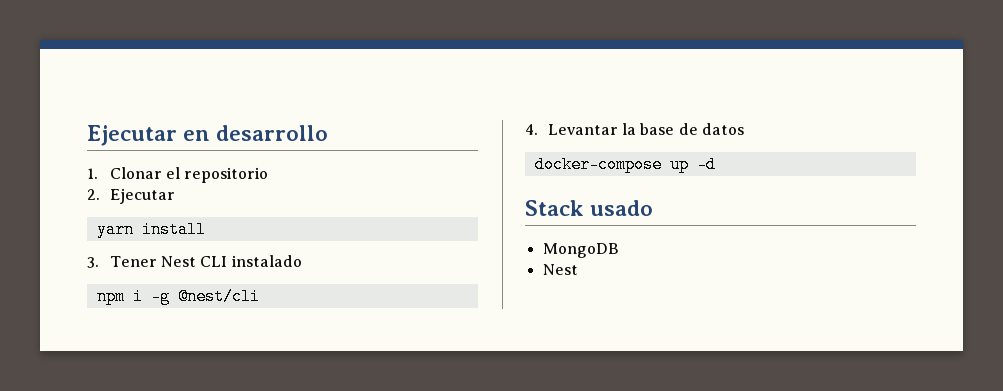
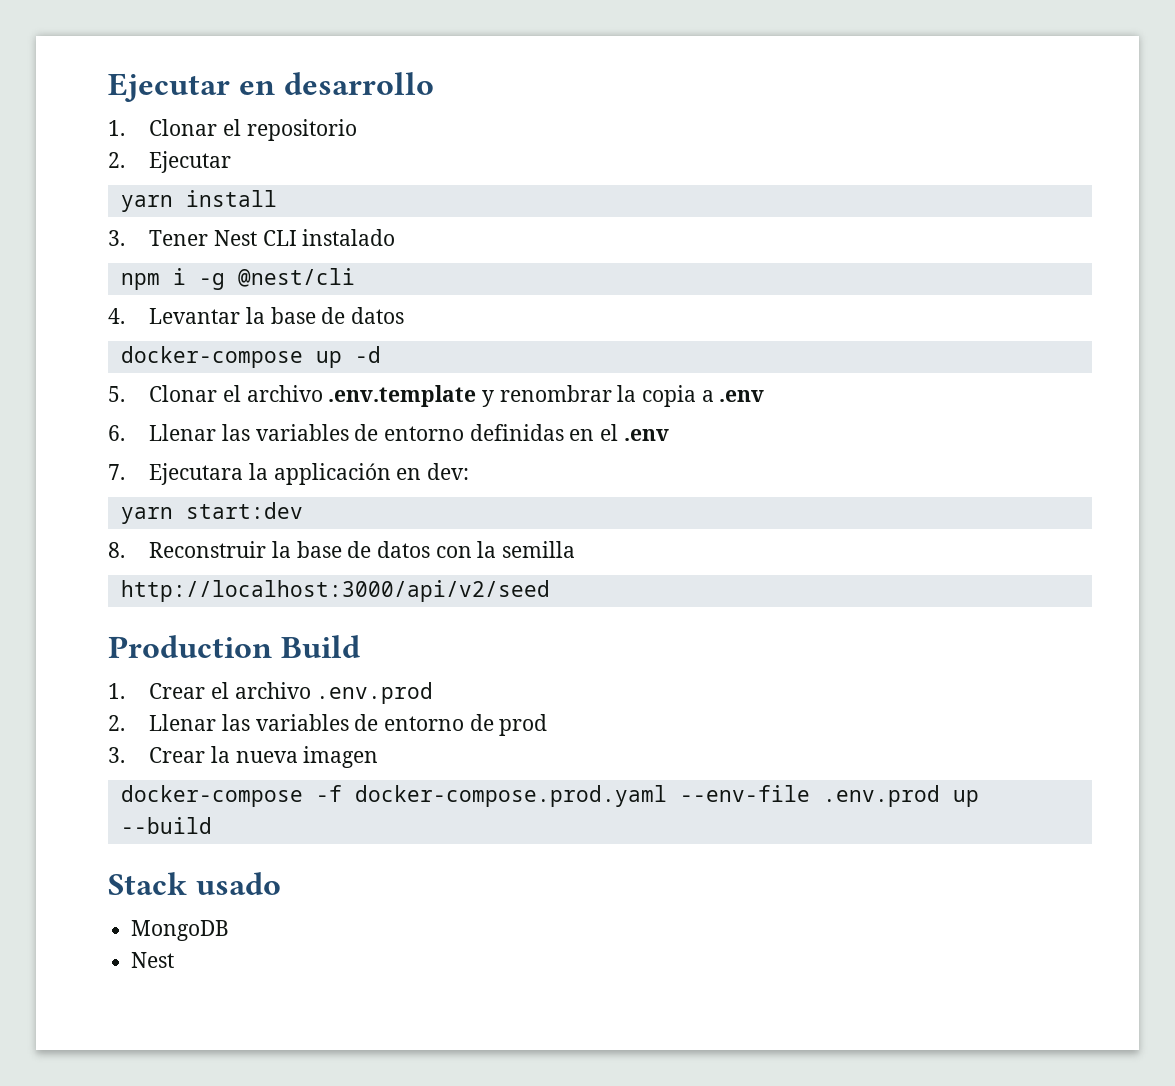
(716, 164) none -> [108,385,765,407] [108,424,669,441] [108,463,469,485] [120,502,303,524] [108,541,575,558] [120,580,550,602] [108,635,360,658] [108,682,434,704] [108,714,548,736] [108,746,379,768] [120,785,979,807] [120,817,212,834] // 5. Clonar el archivo .env.template y renombrar la copia a .env // 6. Llenar las variables de entorno definidas en el .env // 7. Ejecutara la applicación en dev: // yarn start:dev // 8. Reconstruir la base de datos con la semilla // http://localhost:3000/api/v2/seed // Production Build // 1. Crear el archivo .env.prod // 2. Llenar las variables de entorno de prod // 3. Crear la nueva imagen // docker-compose -f docker-compose.prod.yaml --env-file .env.prod up --build

